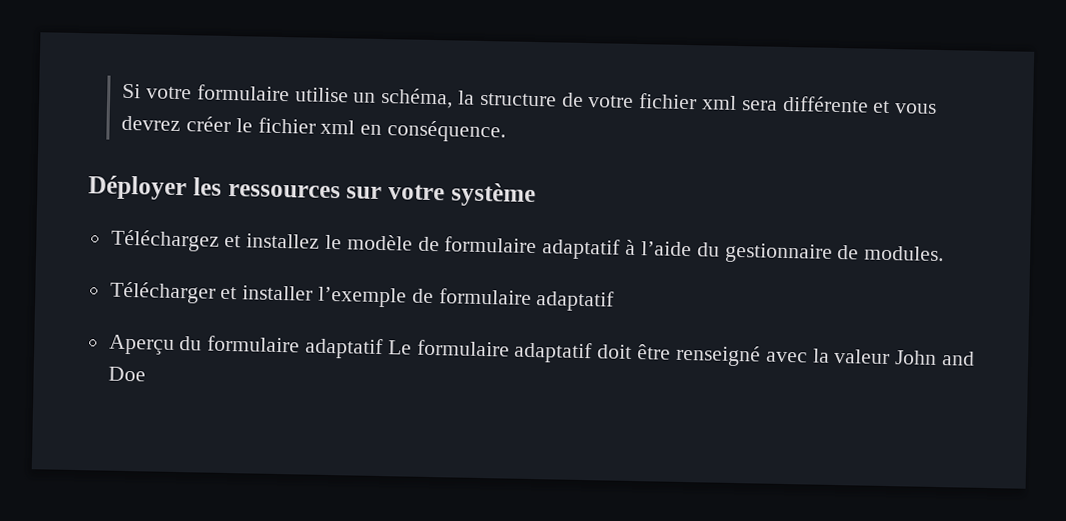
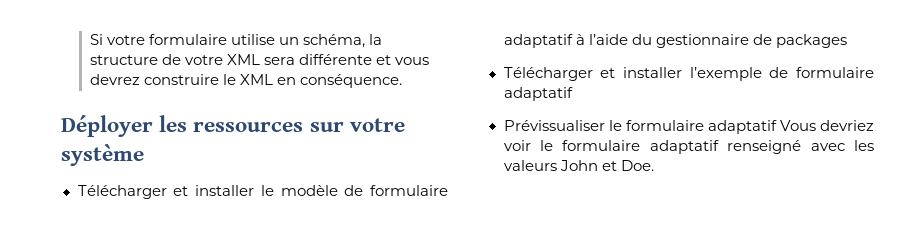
[639,93,737,110] fichier xml -> [227,54,261,65] XML
[185,116,356,135] créer le fichier xml -> [143,74,274,85] construire le XML
[110,229,321,252] Téléchargez et installez -> [77,185,254,199] Télécharger et installer
[864,245,945,262] modules. -> [775,34,847,48] packages
[108,334,975,367] [107,366,146,382] Aperçu du formulaire adaptatif Le formulaire adaptatif doit être renseigné avec la valeur John and Doe -> [503,120,874,134] [503,140,874,154] [503,160,654,171] Prévissualiser le formulaire adaptatif Vous devriez voir le formulaire adaptatif renseigné avec les valeurs John et Doe.

